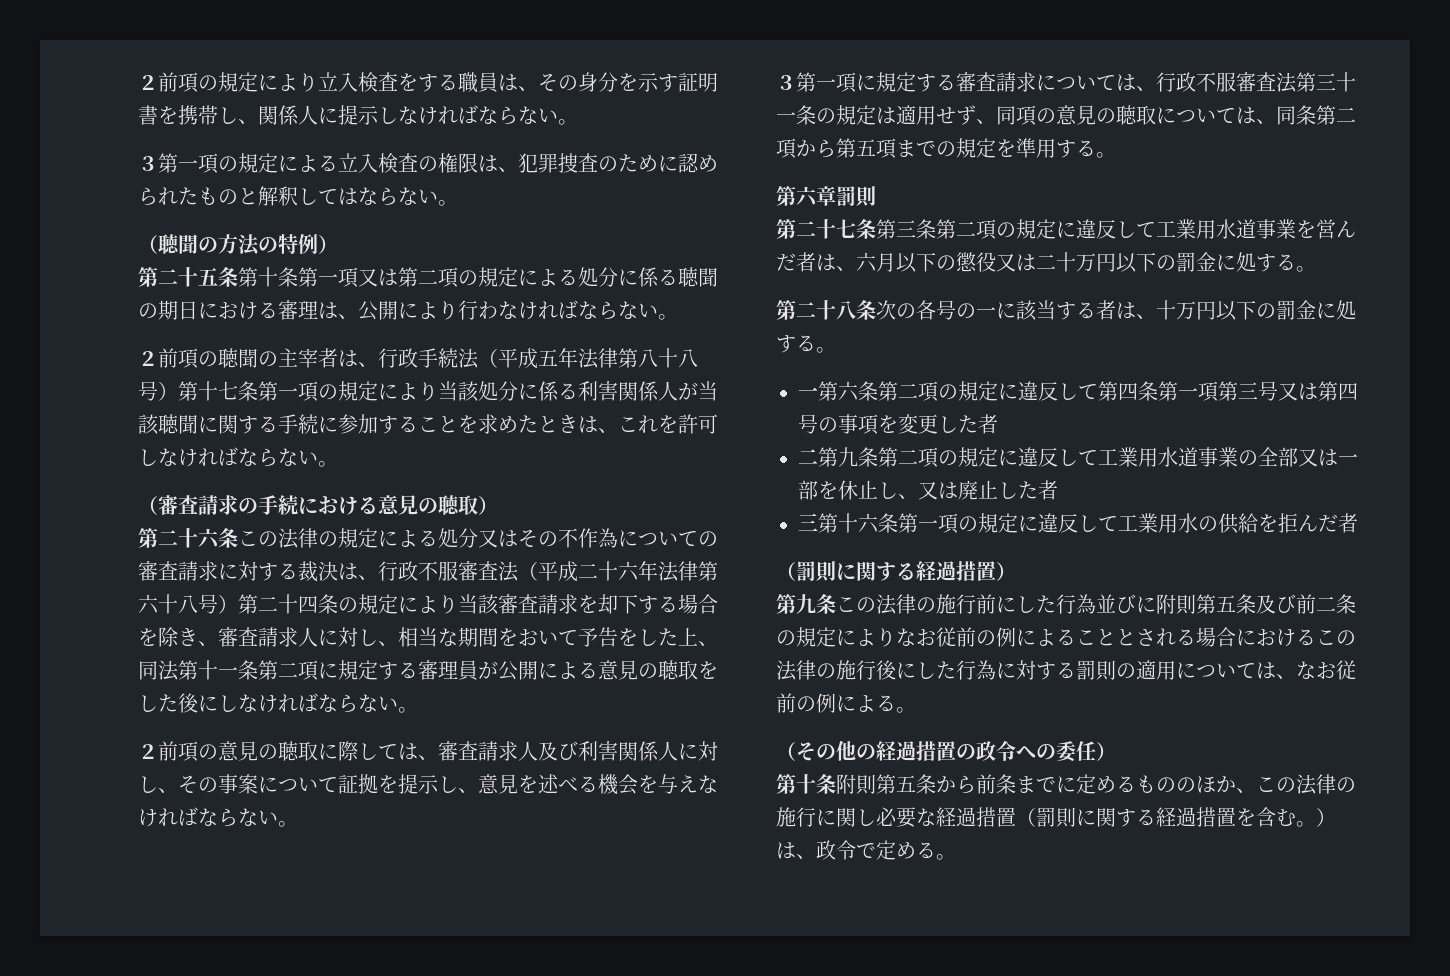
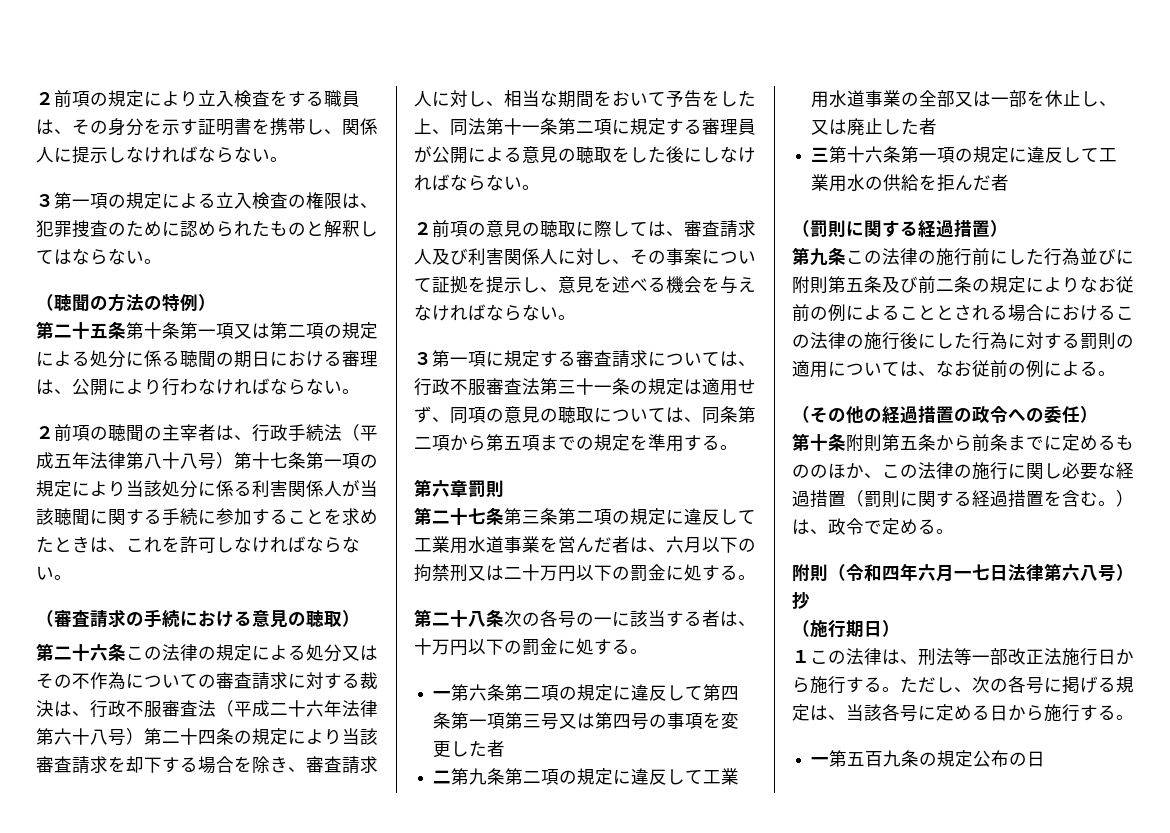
[956,252,996,272] 懲役 -> [414,564,468,582] 拘禁刑
(956, 857) none -> [792,563,1134,582] [792,591,810,609] [792,620,900,638] [792,648,1134,666] [792,676,1134,694] [792,704,1134,722] [811,750,1046,767] // 附則（令和四年六月一七日法律第六八号）抄 // （施行期日） // １この法律は、刑法等一部改正法施行日から施行する。ただし、次の各号に掲げる規定は、当該各号に定める日から施行する。 // 一第五百九条の規定公布の日

